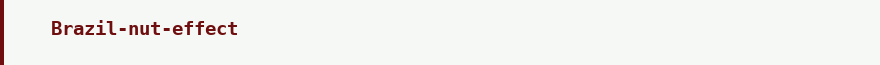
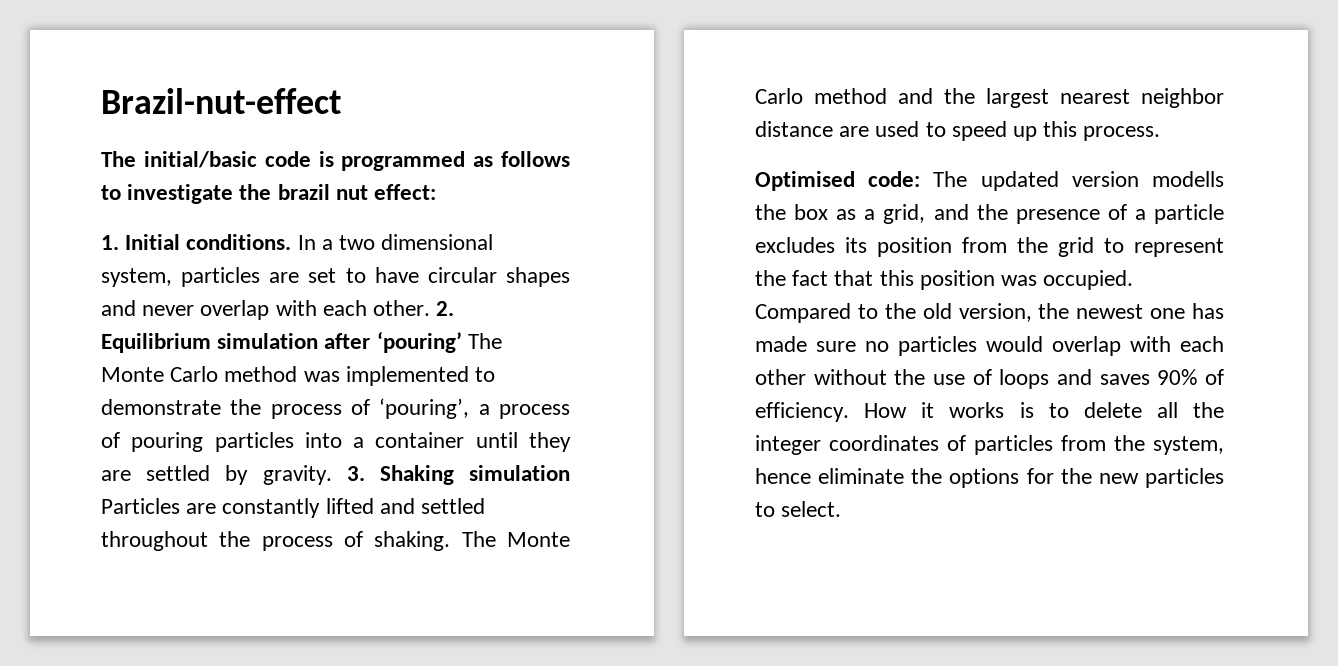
(238, 27) none -> [101,151,570,171] [101,184,437,204] [101,234,494,250] [101,267,570,287] [101,300,455,320] [101,332,502,353] [101,366,496,386] [101,398,570,419] [101,432,571,452] [101,465,570,485] [101,498,486,518] [101,531,570,551] [755,88,1224,108] [755,121,1161,141] [755,171,1224,191] [755,204,1224,224] [755,237,1224,257] [755,270,1134,290] [755,303,1224,323] [755,336,1224,356] [755,369,1224,389] [755,402,1224,422] [755,435,1224,455] [755,468,1224,488] [755,501,842,517] // The initial/basic code is programmed as follows to investigate the brazil nut effect: // 1. Initial conditions. In a two dimensional system, particles are set to have circular shapes and never overlap with each other. 2. Equilibrium simulation after ‘pouring’ The Monte Carlo method was implemented to demonstrate the process of ‘pouring’, a process of pouring particles into a container until they are settled by gravity. 3. Shaking simulation Particles are constantly lifted and settled throughout the process of shaking. The Monte Carlo method and the largest nearest neighbor distance are used to speed up this process. // Optimised code: The updated version modells the box as a grid, and the presence of a particle excludes its position from the grid to represent the fact that this position was occupied. Compared to the old version, the newest one has made sure no particles would overlap with each other without the use of loops and saves 90% of efficiency. How it works is to delete all the integer coordinates of particles from the system, hence eliminate the options for the new particles to select.

